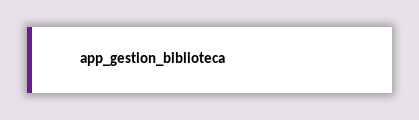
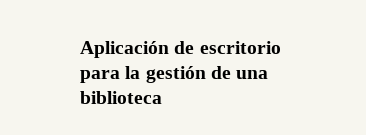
[80,52,225,66] app_gestion_biblioteca -> [80,41,281,58] [80,66,269,83] [80,91,162,104] Aplicación de escritorio para la gestión de una biblioteca

